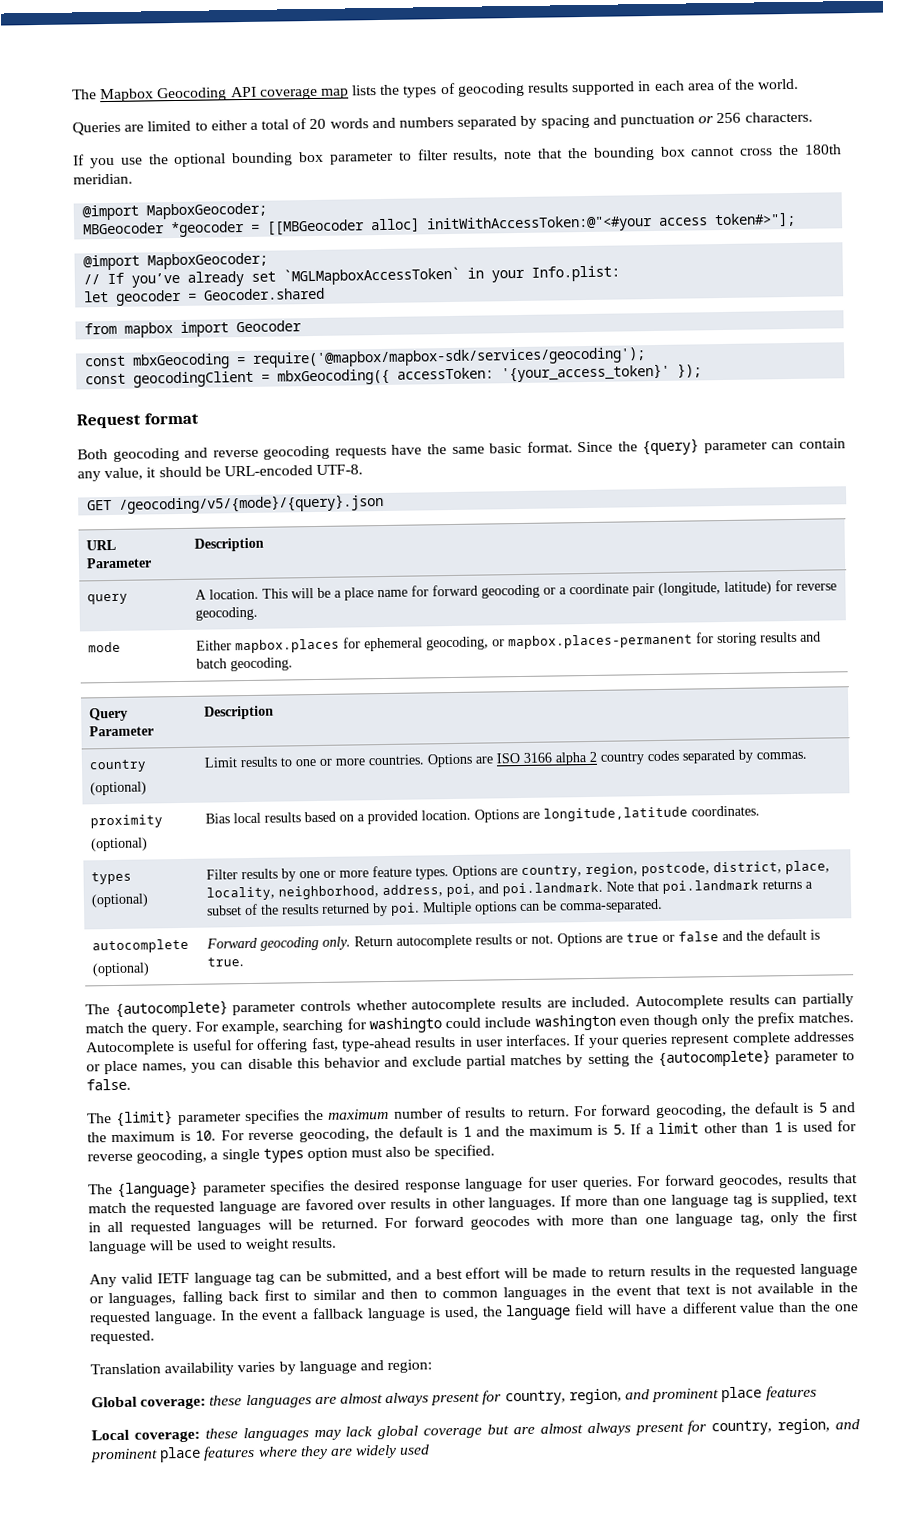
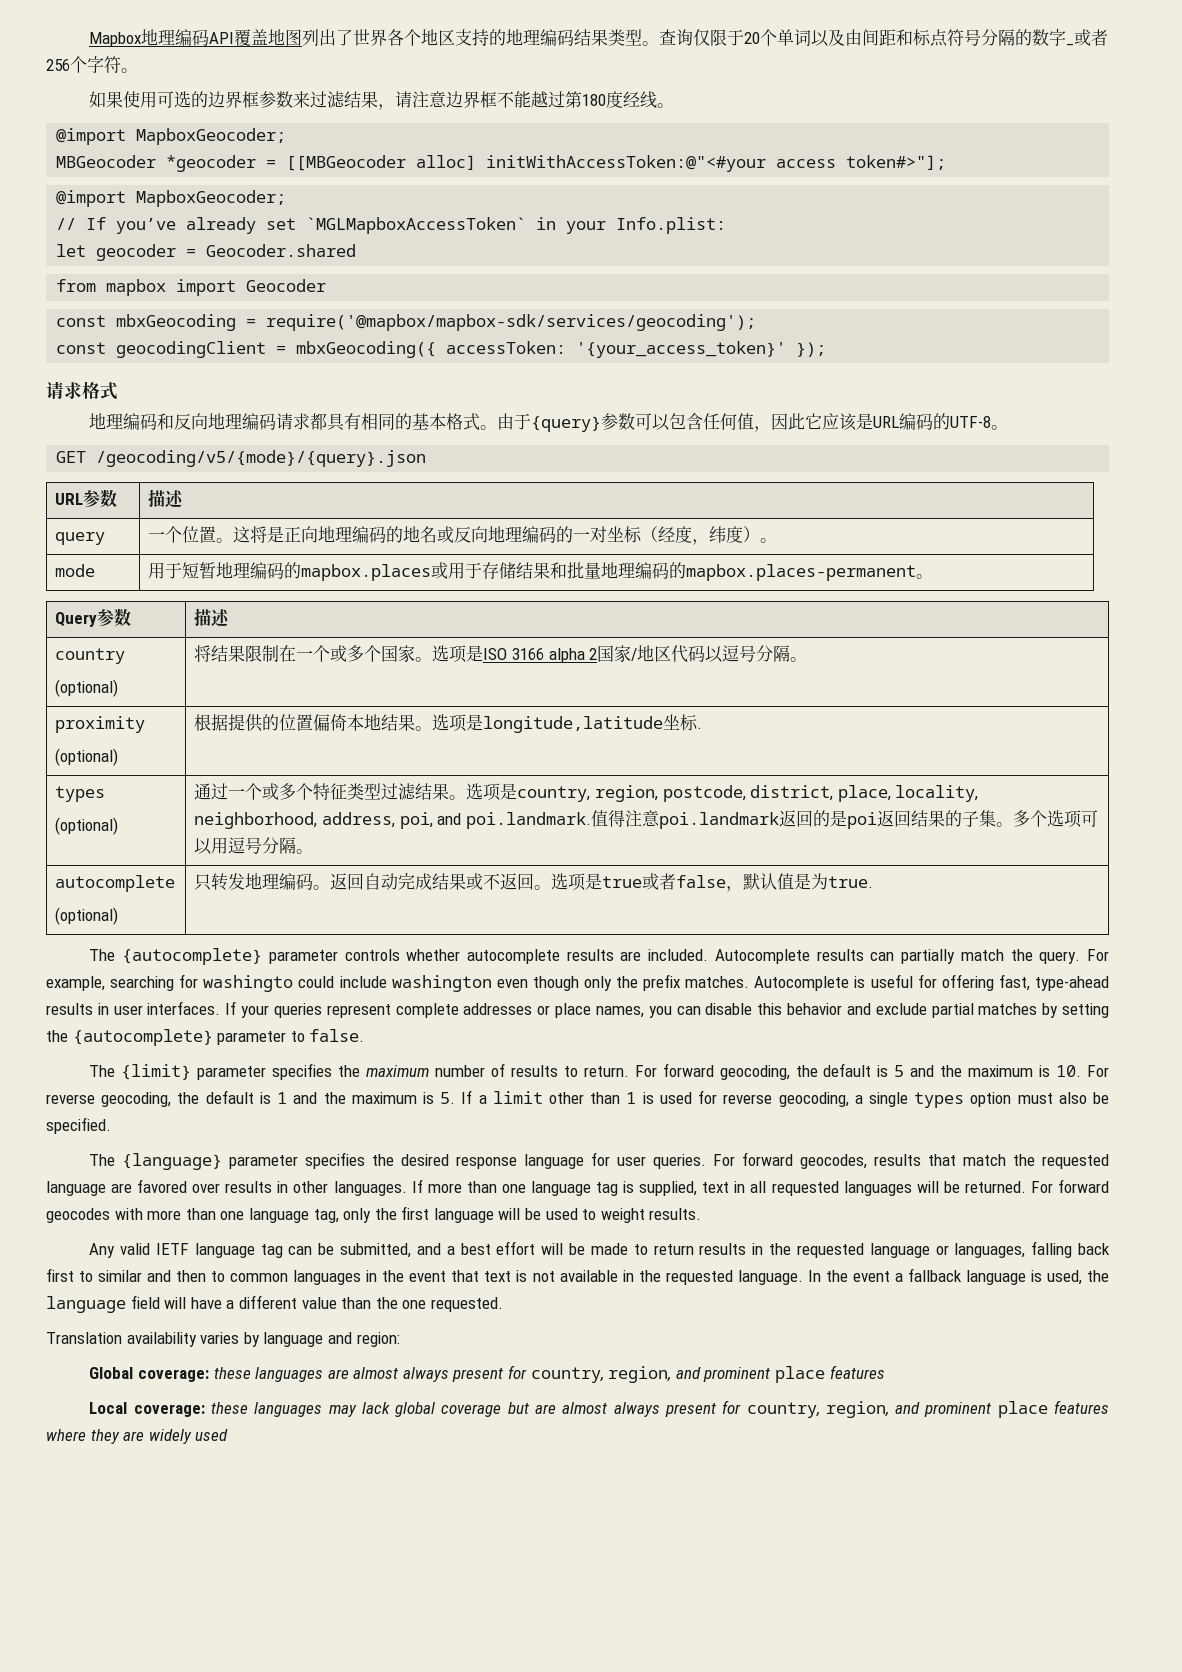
[72,78,800,103] [72,111,813,136] [73,144,843,169] [73,173,133,185] The Mapbox Geocoding API coverage map lists the types of geocoding results supported in each area of the world. // Queries are limited to either a total of 20 words and numbers separated by spacing and punctuation or 256 characters. // If you use the optional bounding box parameter to filter results, note that the bounding box cannot cross the 180th meridian. -> [89,29,1109,47] [46,56,138,73] [89,91,675,110] Mapbox地理编码API覆盖地图列出了世界各个地区支持的地理编码结果类型。查询仅限于20个单词以及由间距和标点符号分隔的数字_或者256个字符。 // 如果使用可选的边界框参数来过滤结果，请注意边界框不能越过第180度经线。
[76,412,199,429] [77,438,846,462] [77,464,364,482] Request format // Both geocoding and reverse geocoding requests have the same basic format. Since the {query} parameter can contain any value, it should be URL-encoded UTF-8. -> [46,381,118,400] [89,413,1009,432] 请求格式 // 地理编码和反向地理编码请求都具有相同的基本格式。由于{query}参数可以包含任何值，因此它应该是URL编码的UTF-8。
[85,557,152,569] [193,537,264,552] Parameter | Description -> [83,489,118,508] [148,489,185,508] 参数 | 描述
[194,580,837,601] [194,606,258,621] [87,641,121,653] [195,631,821,654] [195,657,293,672] A location. This will be a place name for forward geocoding or a coordinate pair (longitude, latitude) for reverse geocoding. // mode | Either mapbox.places for ephemeral geocoding, or mapbox.places-permanent for storing results and batch geocoding. -> [148,526,778,545] [55,564,96,577] [148,562,934,581] 一个位置。这将是正向地理编码的地名或反向地理编码的一对坐标（经度，纬度）。 // mode | 用于短暂地理编码的mapbox.places或用于存储结果和批量地理编码的mapbox.places-permanent。
[88,725,154,737] [203,705,274,720] Parameter | Description -> [97,608,132,627] [194,608,231,627] 参数 | 描述
[203,749,807,768] [89,814,163,829] [90,837,148,852] [204,805,760,825] [90,871,132,885] [90,893,149,908] [205,865,518,882] Limit results to one or more countries. Options are ISO 3166 alpha 2 country codes separated by commas. // proximity // (optional) | Bias local results based on a provided location. Options are longitude,latitude coordinates. // types // (optional) | Filter results by one or more feature types. Options are -> [194,645,808,663] [55,716,146,733] [55,748,119,766] [194,714,703,733] [55,786,106,802] [55,817,119,835] [194,783,518,801] 将结果限制在一个或多个国家。选项是ISO 3166 alpha 2国家/地区代码以逗号分隔。 // proximity // (optional) | 根据提供的位置偏倚本地结果。选项是longitude,latitude坐标. // types // (optional) | 通过一个或多个特征类型过滤结果。选项是
[605,879,813,894] [206,898,663,917] [91,938,189,954] [91,962,150,977] [205,928,820,951] Note that poi.landmark returns a subset of the results returned by poi. Multiple options can be comma-separated. // autocomplete // (optional) | Forward geocoding only. Return autocomplete results or not. Options are true or false and the default is -> [590,810,1098,829] [194,837,314,855] [55,875,176,892] [55,907,119,925] [194,873,829,892] 值得注意poi.landmark返回的是poi返回结果的子集。多个选项可以用逗号分隔。 // autocomplete // (optional) | 只转发地理编码。返回自动完成结果或不返回。选项是true或者false，默认值是为

